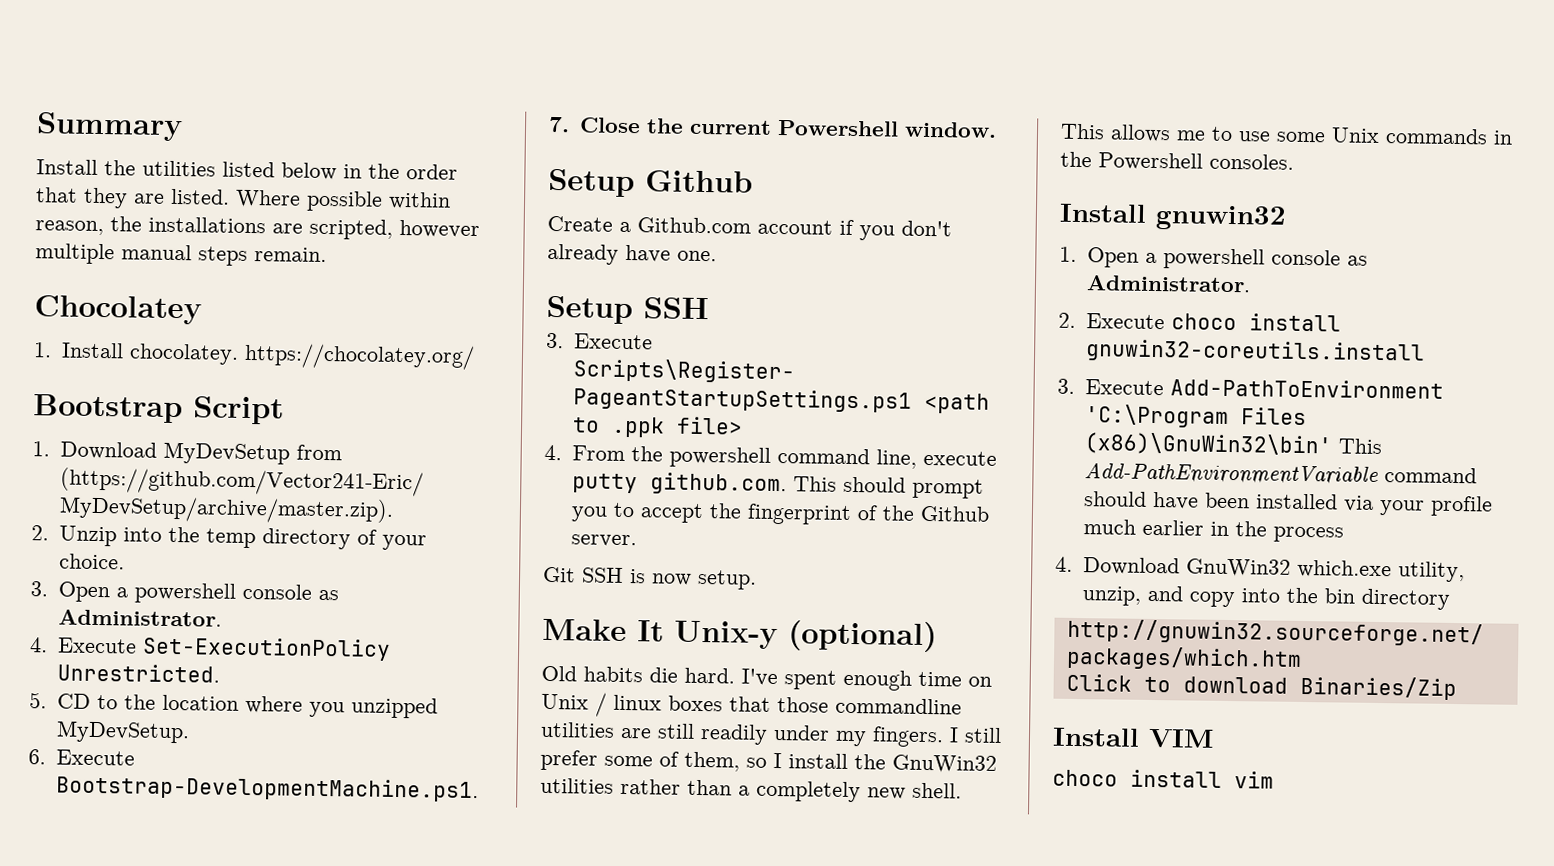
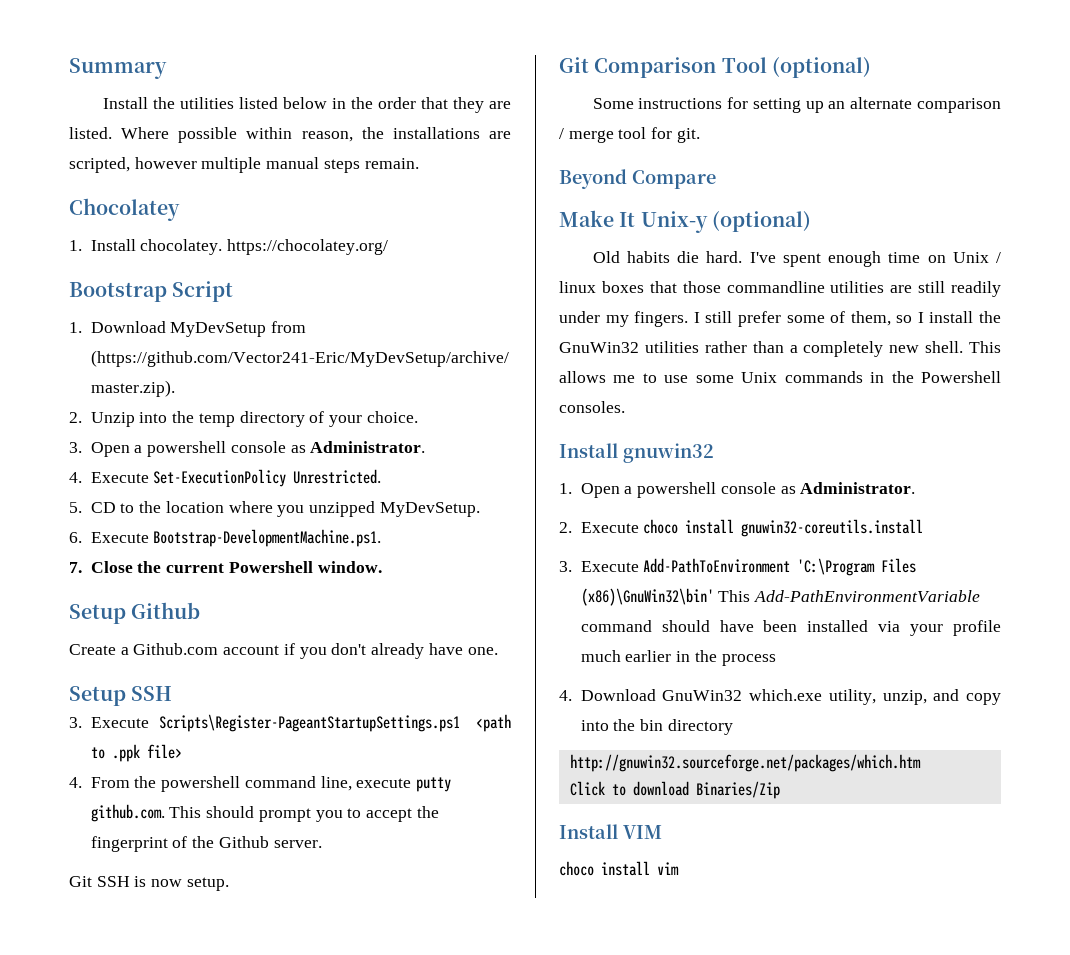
(757, 579) none -> [559,57,871,78] [592,97,1001,113] [559,127,700,143] [559,169,716,189] // Git Comparison Tool (optional) // Some instructions for setting up an alternate comparison / merge tool for git. // Beyond Compare

